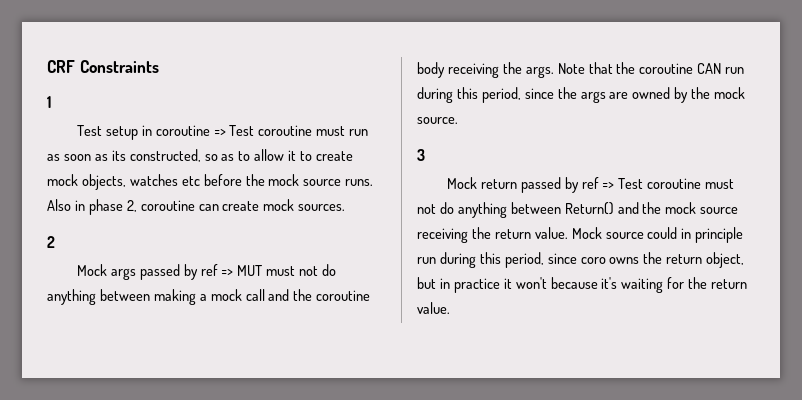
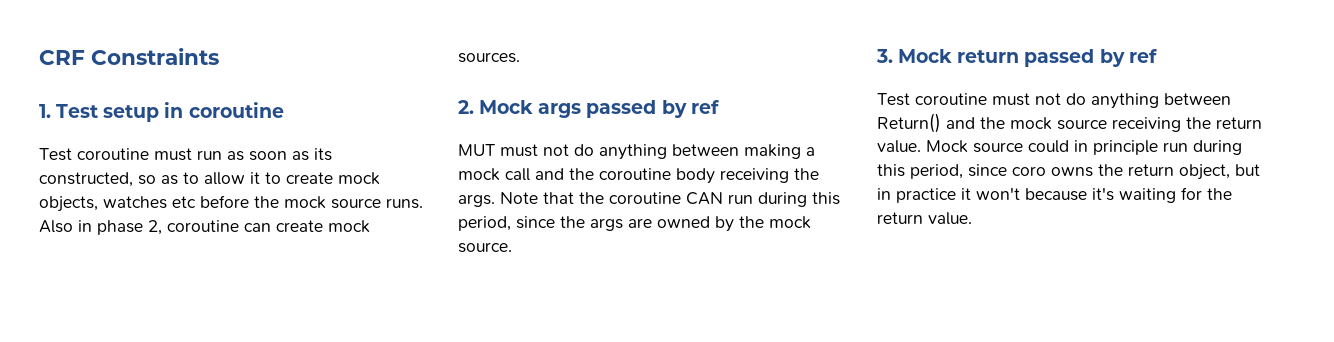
[47,96,51,108] 1 // -> [39,104,51,118] 1.
[213,129,226,136] => -> (284, 110) //
[47,236,55,248] 2 // -> [458,100,474,114] 2.
[221,269,234,276] => -> (719, 107) //
[417,149,425,161] 3 // -> [876,49,893,63] 3.
[602,182,615,189] => -> (1157, 56) //

